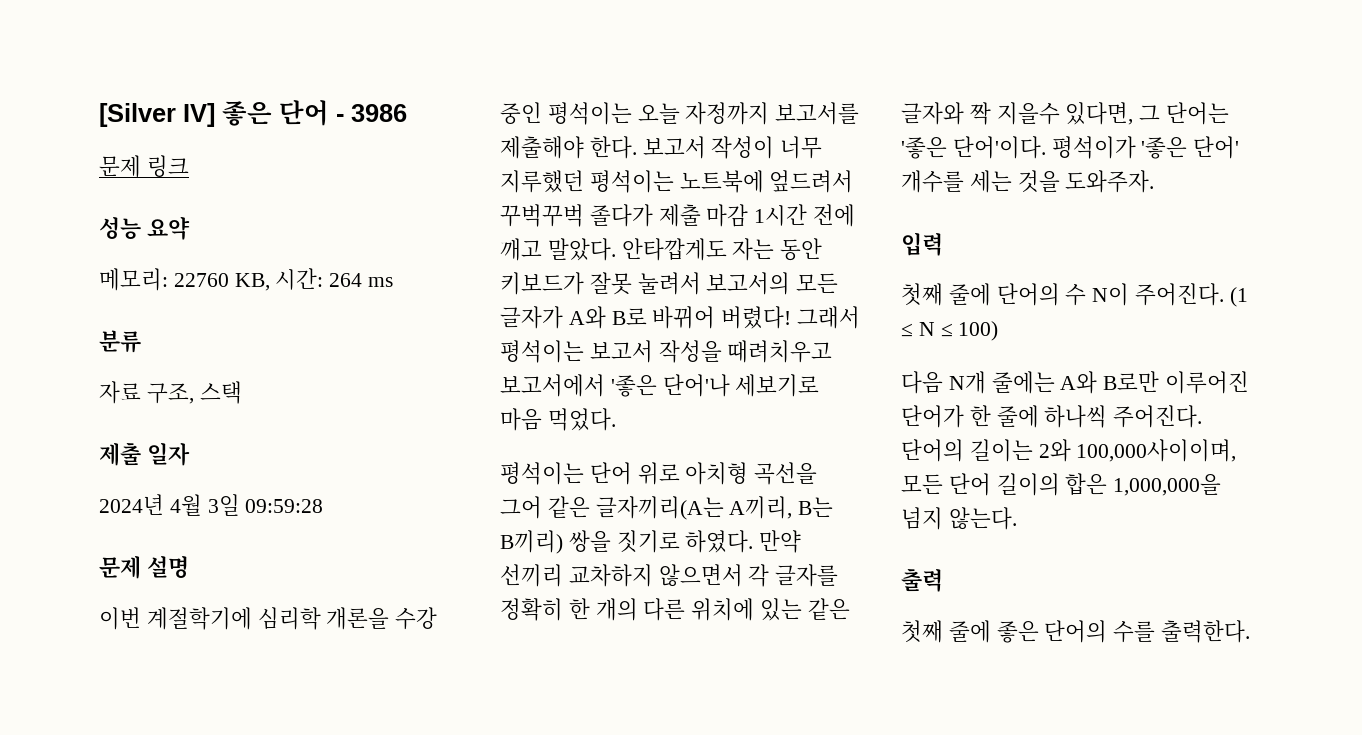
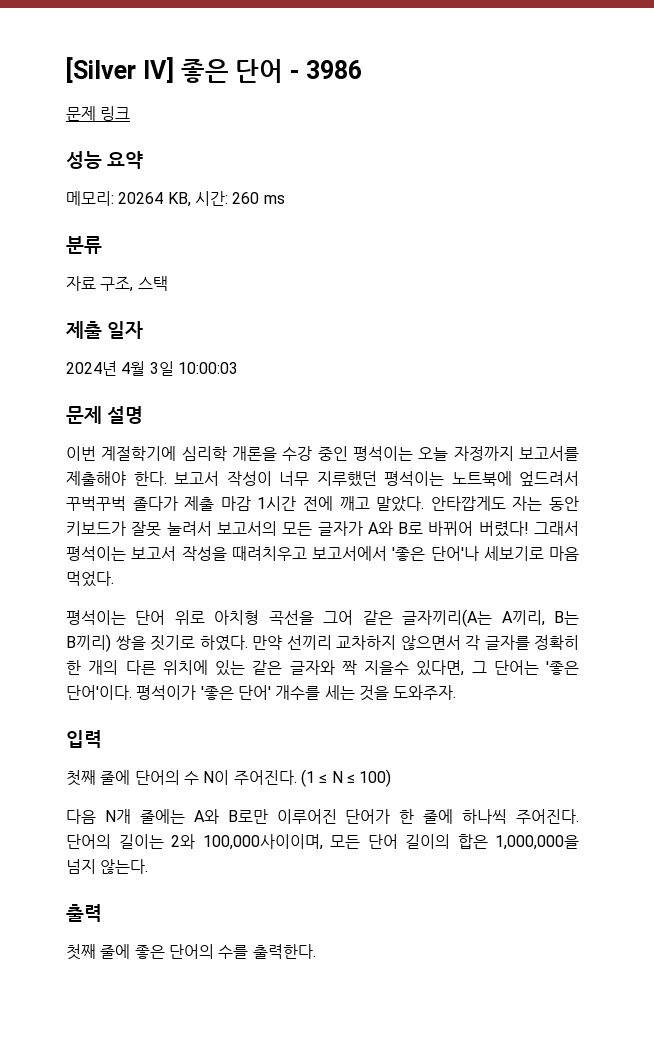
[173,273,229,287] 22760 -> [118,192,164,204] 20264
[329,273,363,287] 264 -> [232,192,260,204] 260
[245,499,324,513] 09:59:28 -> [177,362,238,374] 10:00:03

